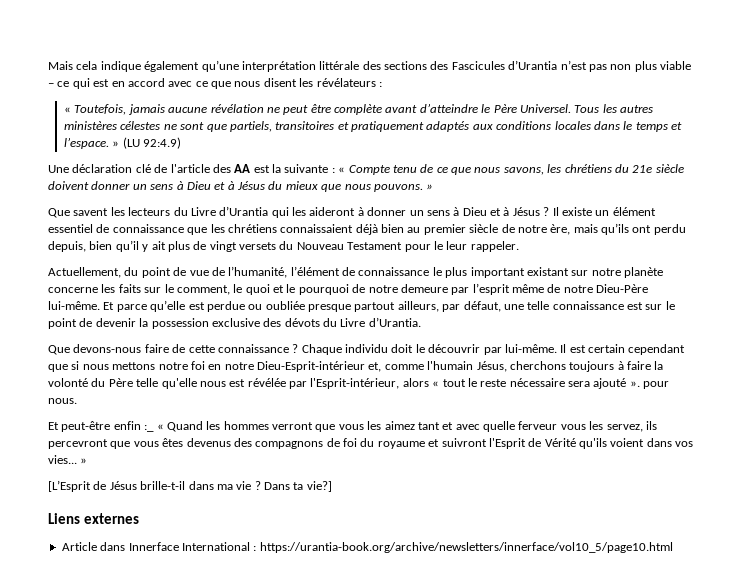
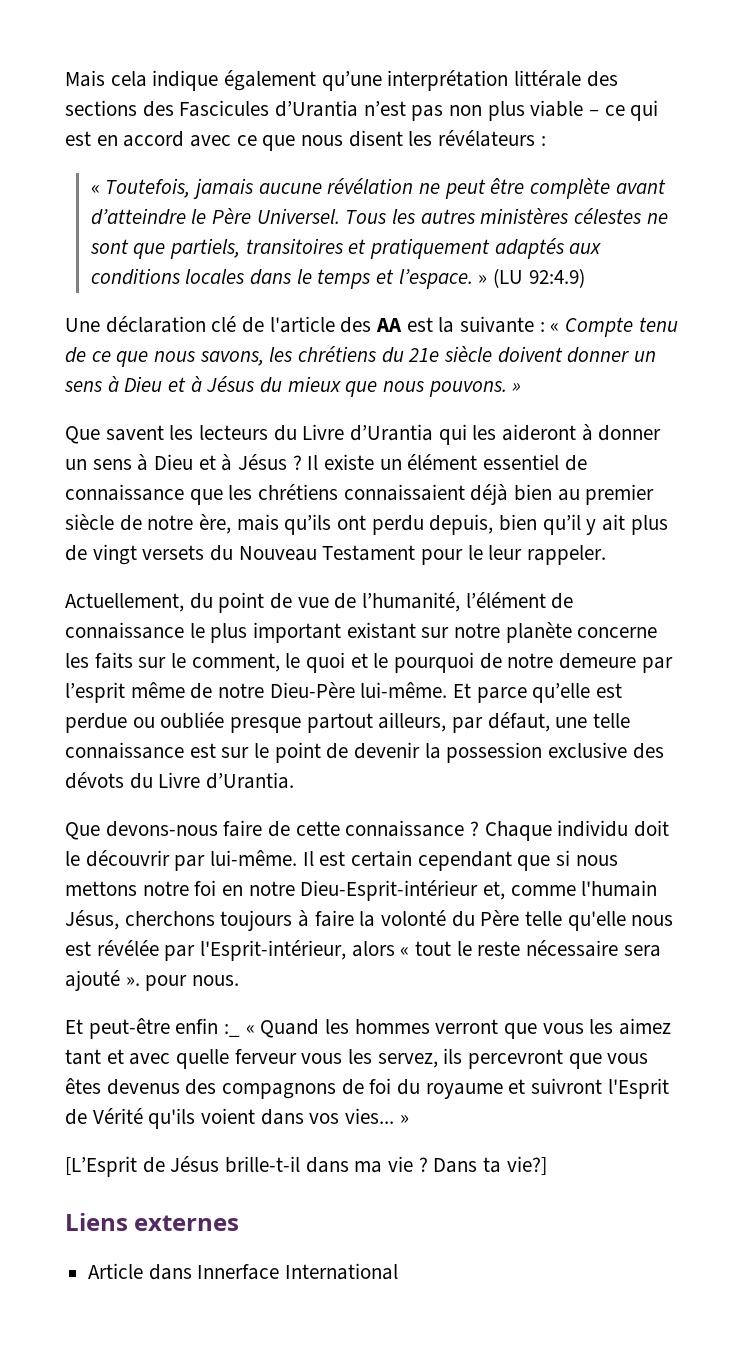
[253,542,673,553] : https://urantia-book.org/archive/newsletters/innerface/vol10_5/page10.html -> (399, 1271) none

